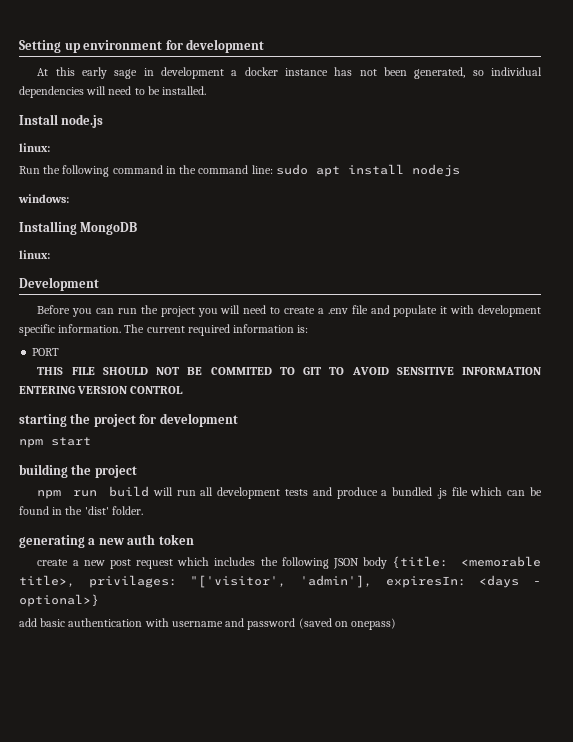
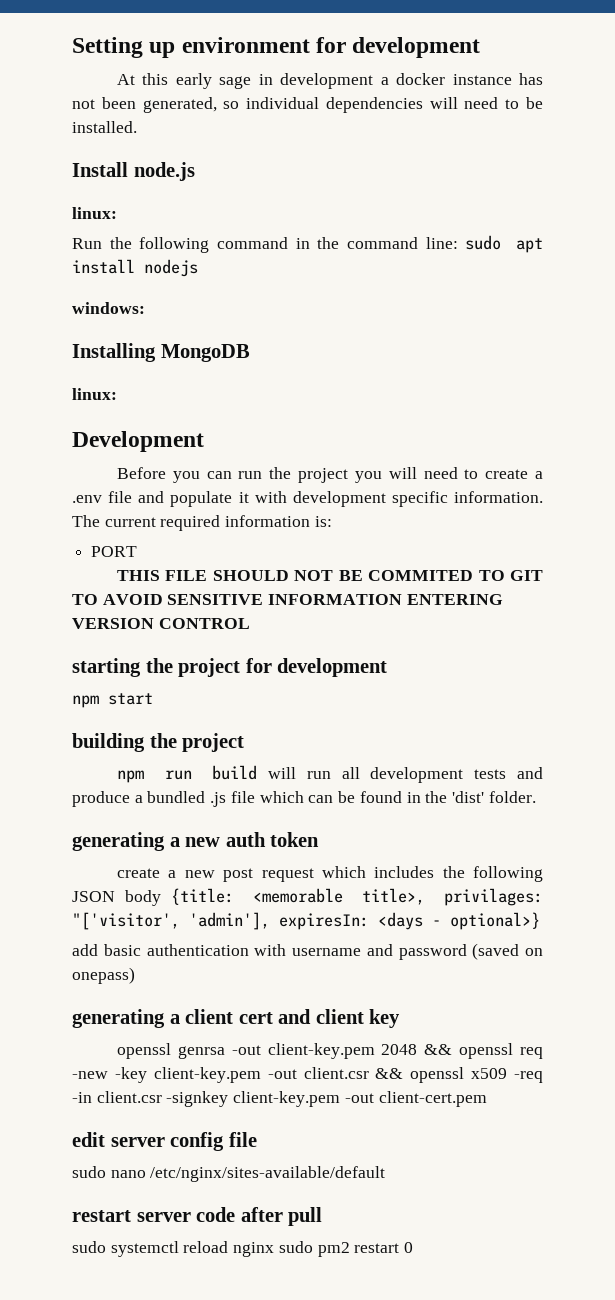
(397, 624) none -> [72,1009,401,1028] [117,1043,543,1059] [72,1067,543,1083] [72,1091,487,1107] [72,1132,257,1151] [72,1166,386,1182] [72,1207,323,1226] [72,1241,414,1257] // generating a client cert and client key // openssl genrsa -out client-key.pem 2048 && openssl req -new -key client-key.pem -out client.csr && openssl x509 -req -in client.csr -signkey client-key.pem -out client-cert.pem // edit server config file // sudo nano /etc/nginx/sites-available/default // restart server code after pull // sudo systemctl reload nginx sudo pm2 restart 0

